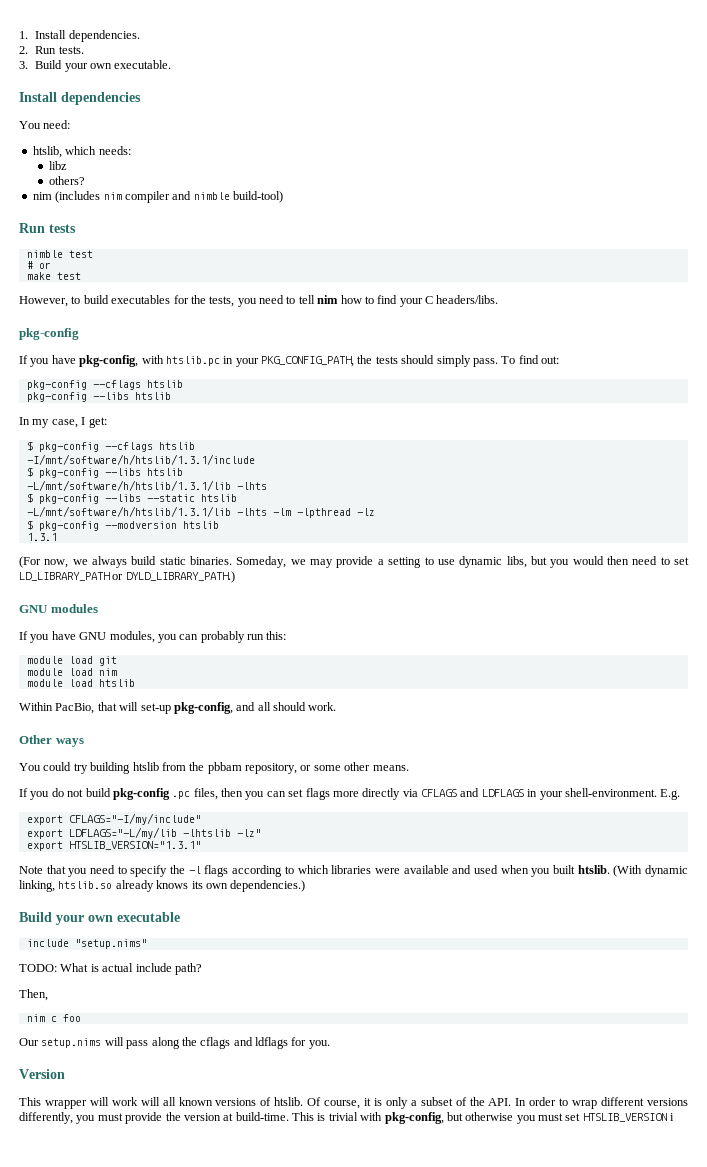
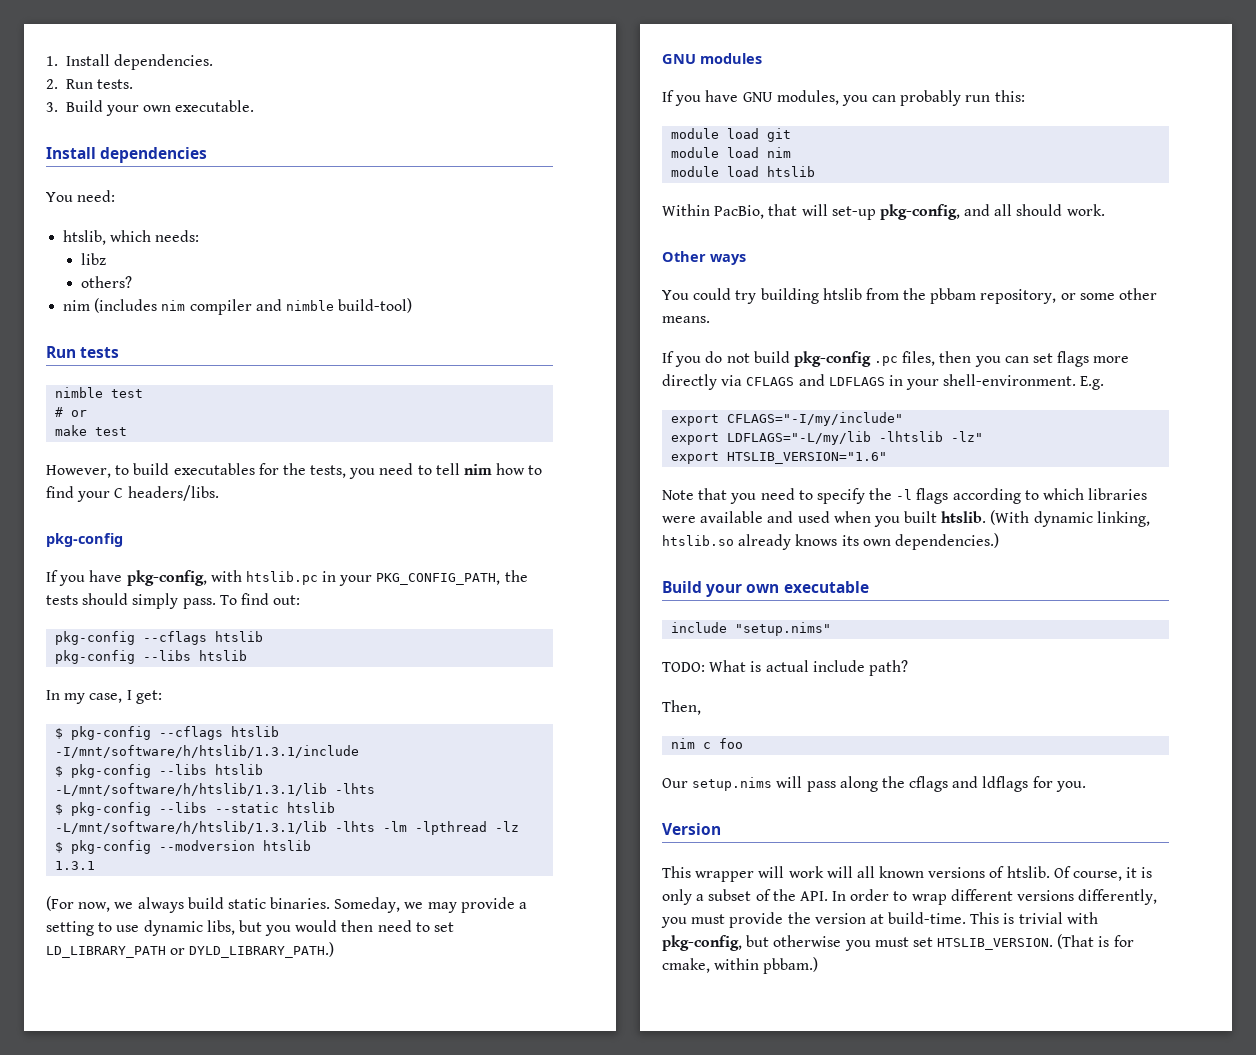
[68,841,201,850] HTSLIB_VERSION="1.3.1" -> [727,452,888,464] HTSLIB_VERSION="1.6"
[582,1113,675,1122] HTSLIB_VERSION i -> [937,934,1134,950] [662,957,819,974] HTSLIB_VERSION. (That is for cmake, within pbbam.)

